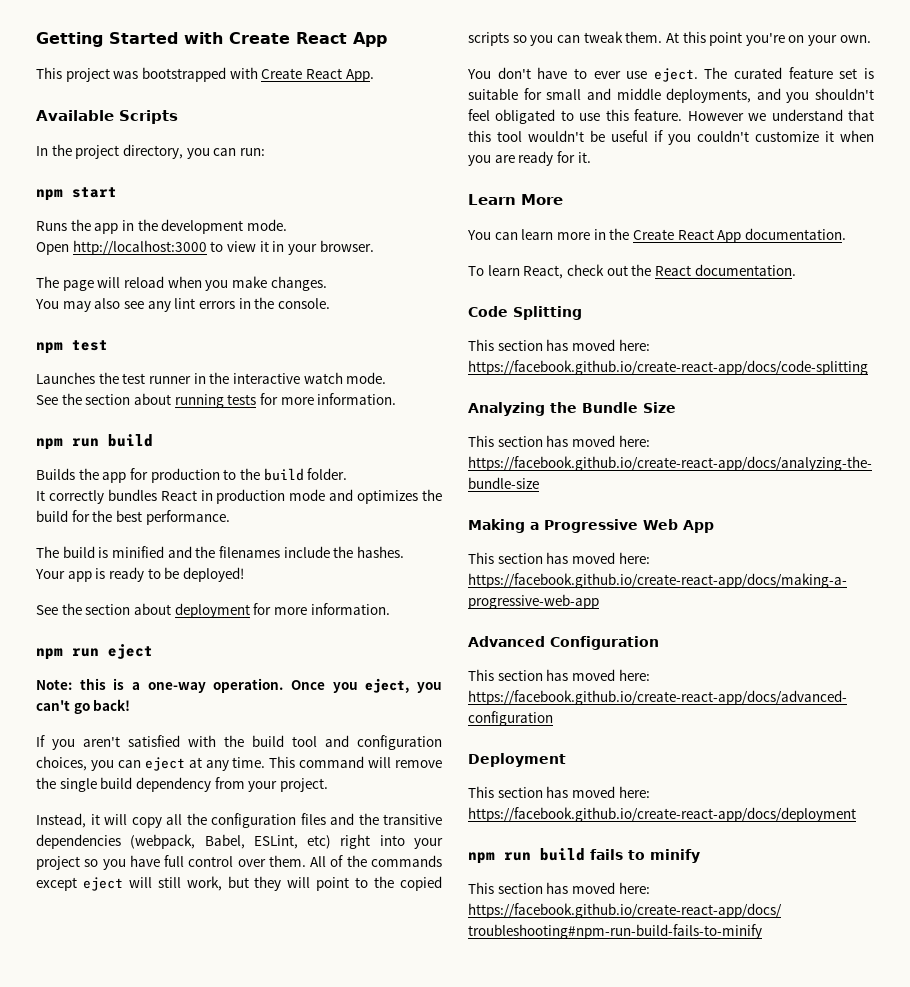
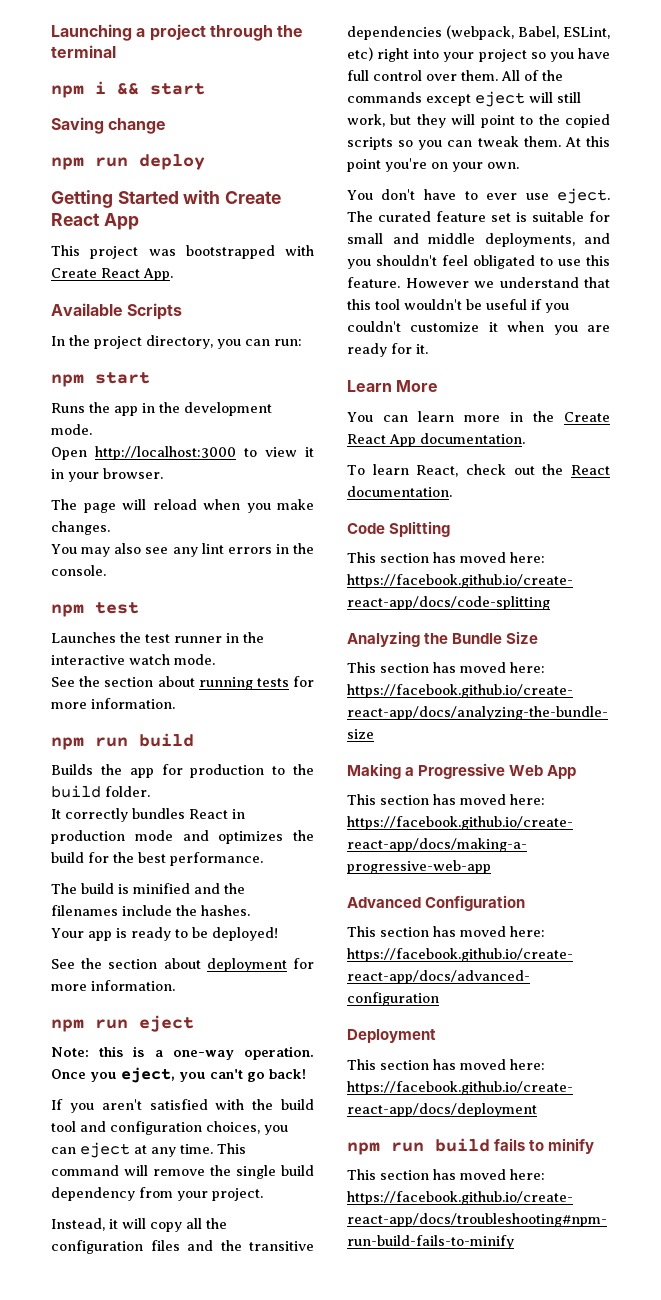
(36, 39) none -> [51,24,304,41] [51,45,116,58] [51,81,205,98] [51,117,167,134] [51,154,205,170] Launching a project through the terminal // npm i && start // Saving change // npm run deploy //

